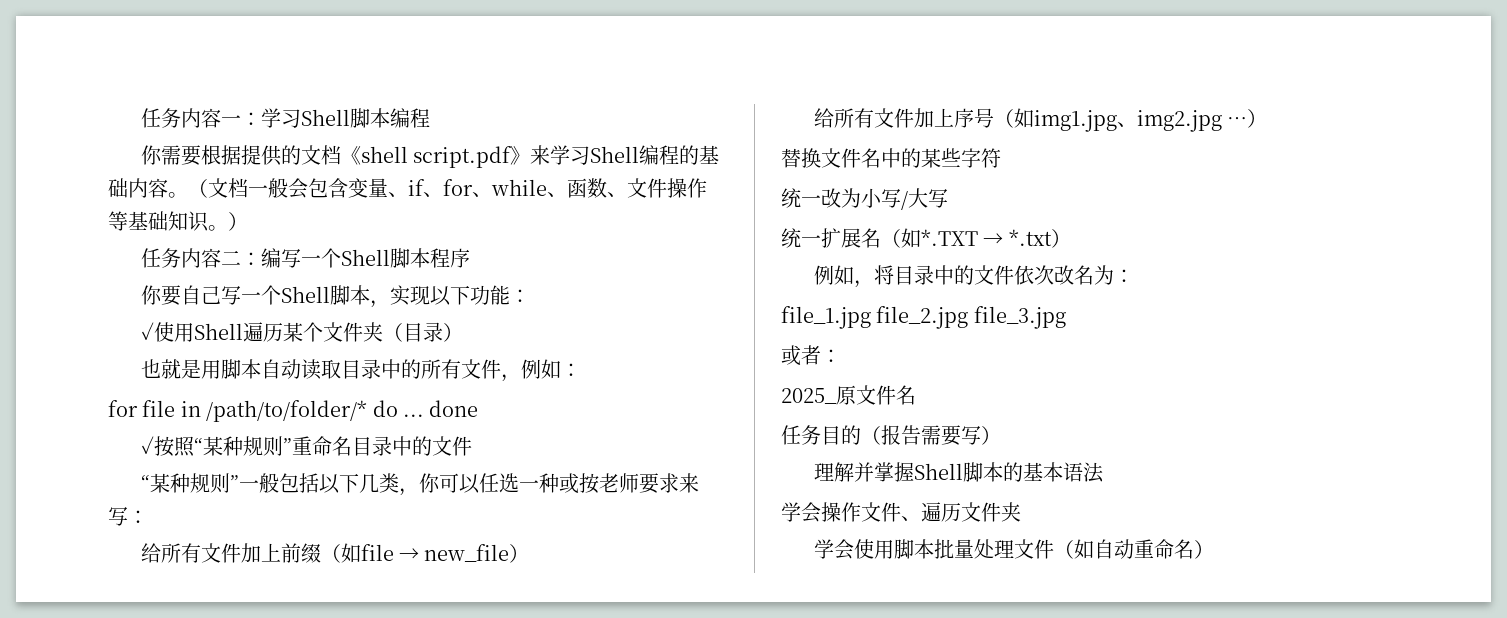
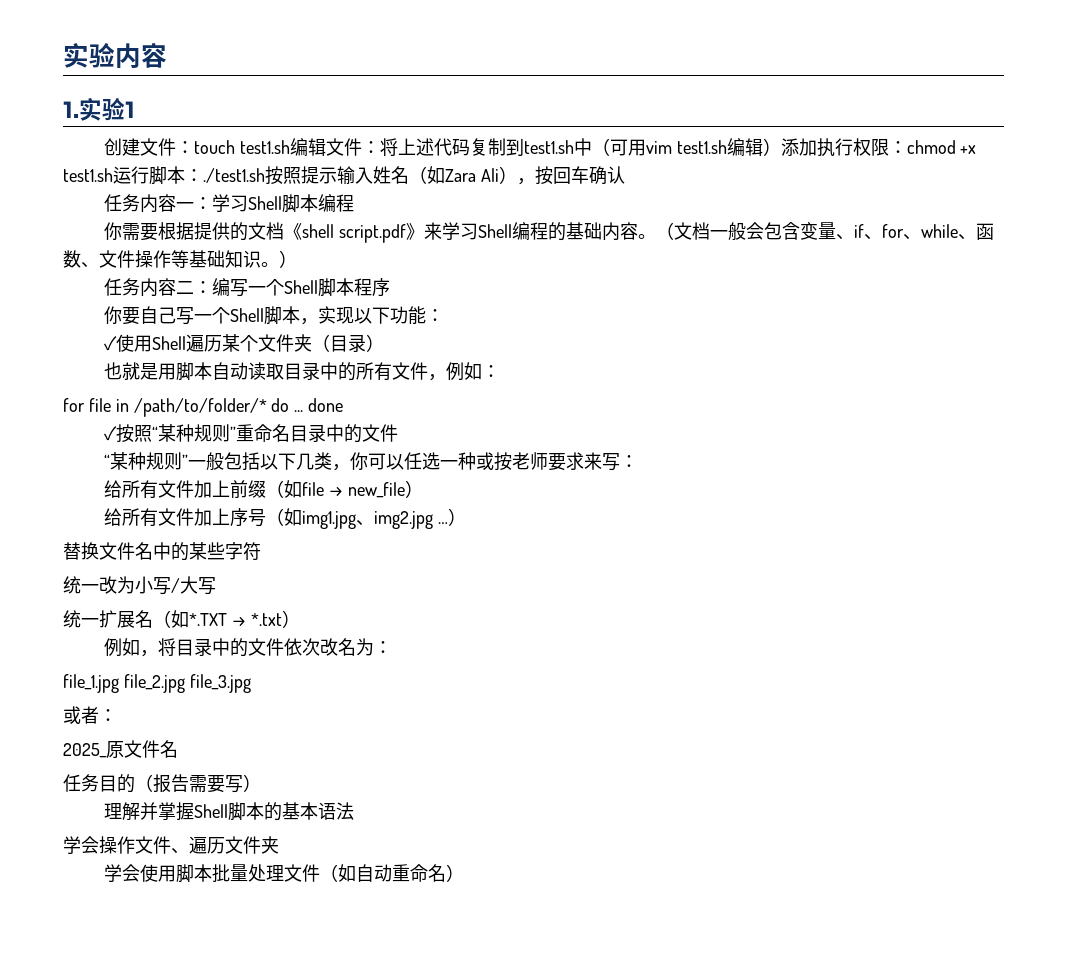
(140, 118) none -> [63,43,167,69] [63,97,135,121] [103,138,977,157] [63,166,625,185] 实验内容 // 1.实验1 // 创建文件：touch test1.sh编辑文件：将上述代码复制到test1.sh中（可用vim test1.sh编辑）添加执行权限：chmod +x test1.sh运行脚本：./test1.sh按照提示输入姓名（如Zara Ali），按回车确认 //

